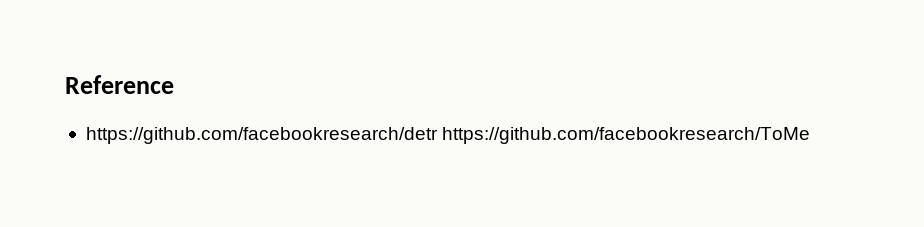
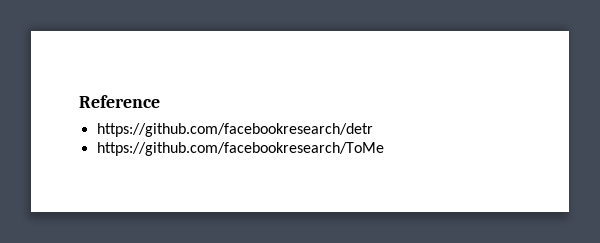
(438, 135) none -> (373, 130) //

